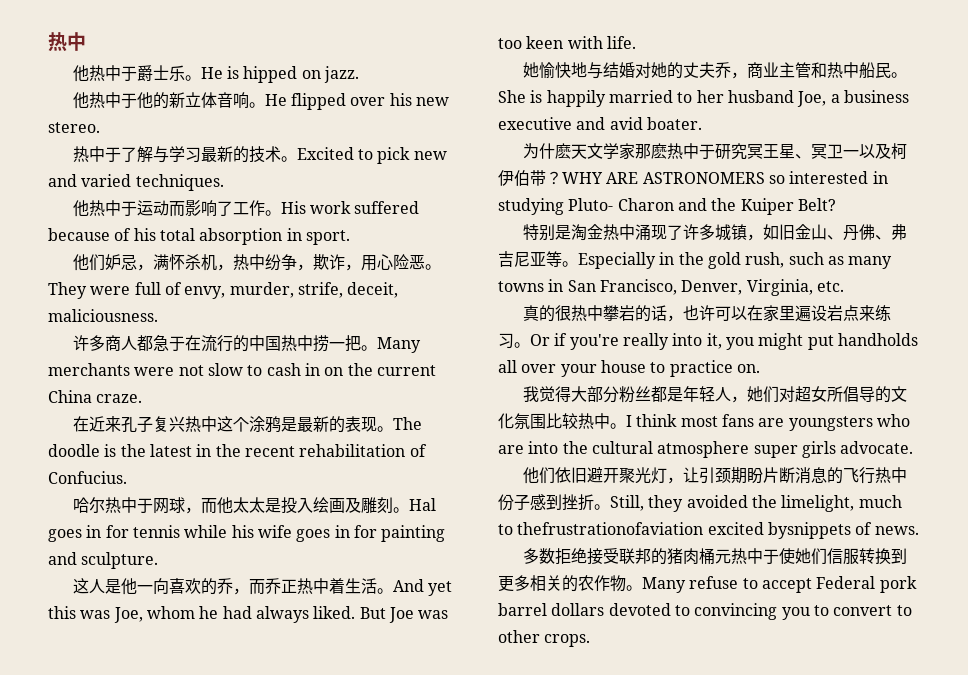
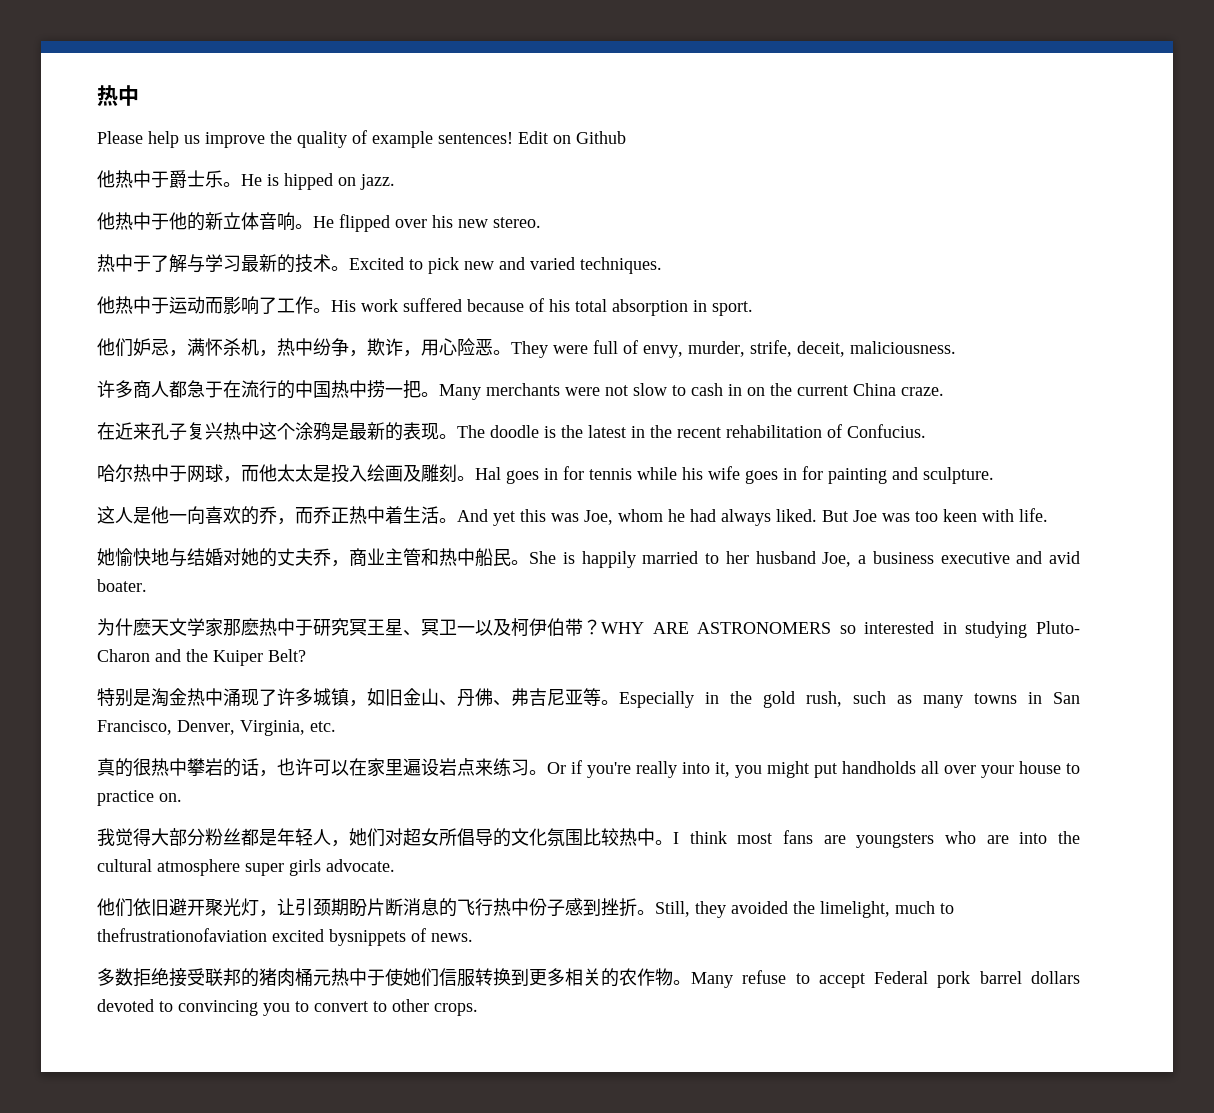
[48,32,86,52] 热中 -> [97,85,139,106] [97,130,626,148] 热中 // Please help us improve the quality of example sentences! Edit on Github

